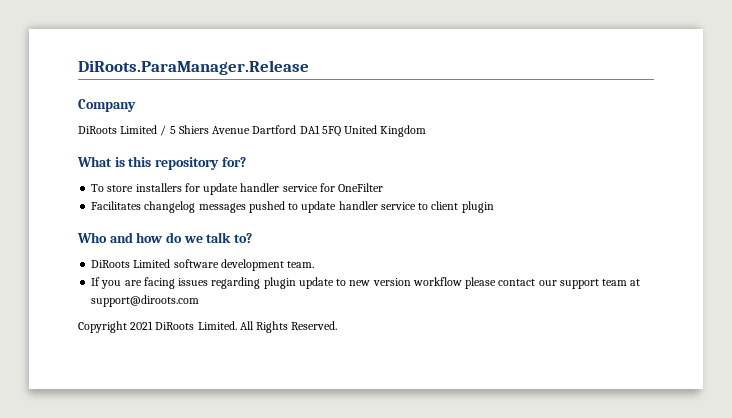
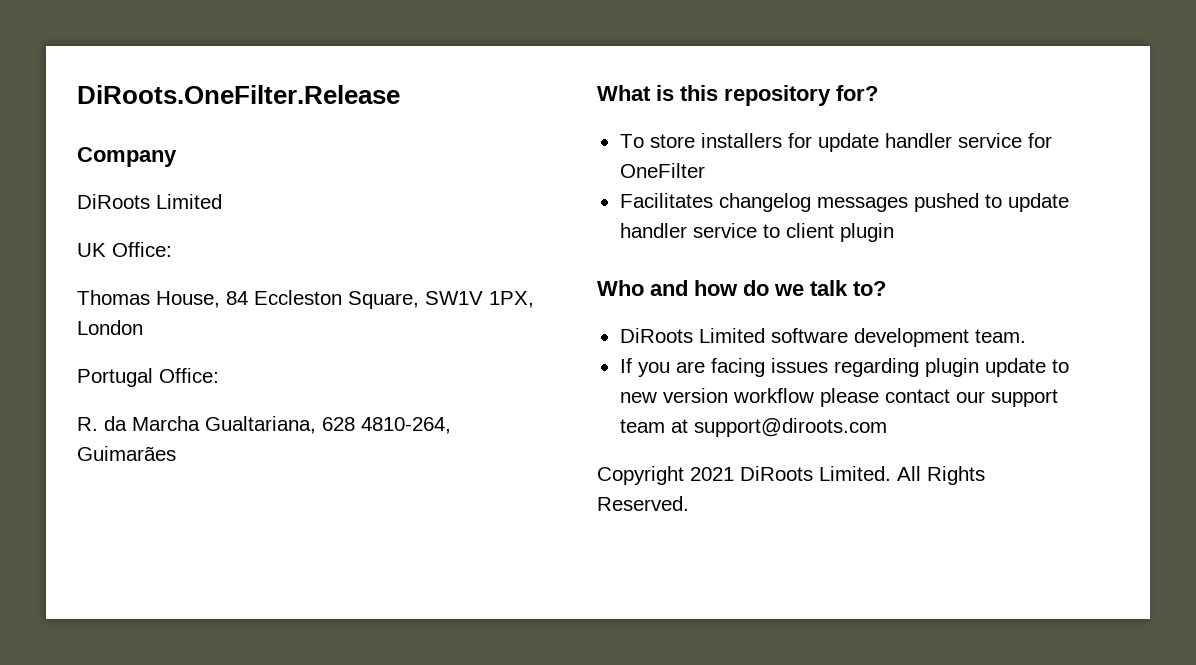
[78,60,309,75] DiRoots.ParaManager.Release -> [77,85,400,104] DiRoots.OneFilter.Release
[160,125,427,137] / 5 Shiers Avenue Dartford DA1 5FQ United Kingdom -> [77,242,172,257] [77,290,534,309] [77,320,143,335] [77,368,219,387] [77,416,451,434] [77,446,176,461] // UK Office: // Thomas House, 84 Eccleston Square, SW1V 1PX, London // Portugal Office: // R. da Marcha Gualtariana, 628 4810-264, Guimarães

